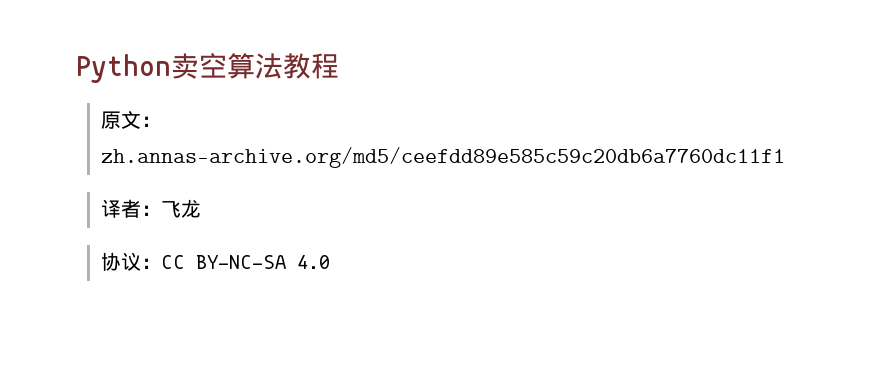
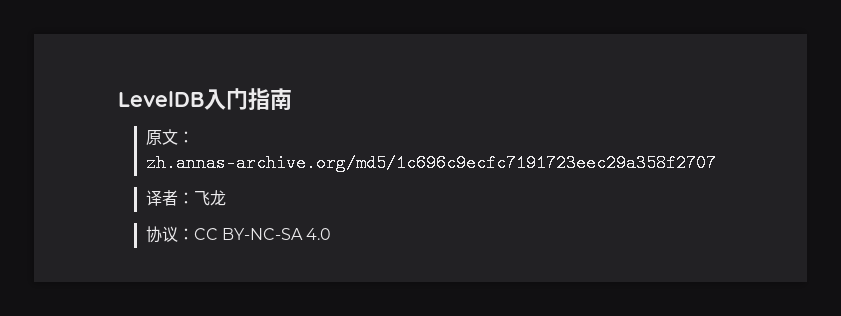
[76,53,339,83] Python卖空算法教程 -> [118,88,292,110] LevelDB入门指南
[100,147,785,168] zh.annas-archive.org/md5/ceefdd89e585c59c20db6a7760dc11f1 -> [145,154,716,172] zh.annas-archive.org/md5/1c696c9ecfc7191723eec29a358f2707

